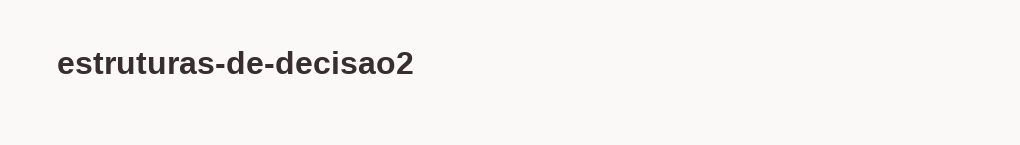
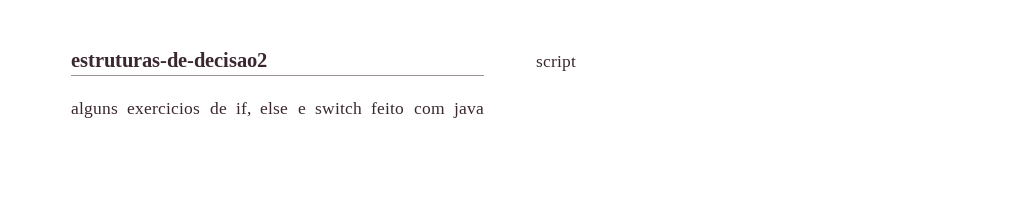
(414, 62) none -> [71,102,484,118] [536,56,576,71] // alguns exercicios de if, else e switch feito com java script

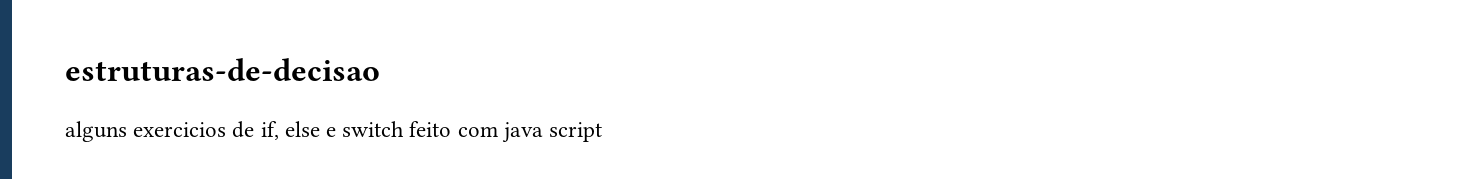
[71,52,267,67] estruturas-de-decisao2 -> [65,58,380,81] estruturas-de-decisao

